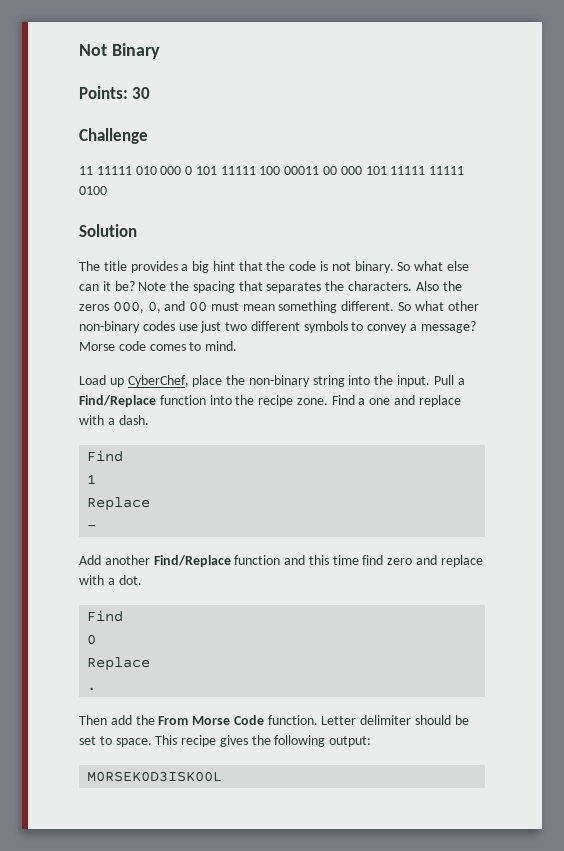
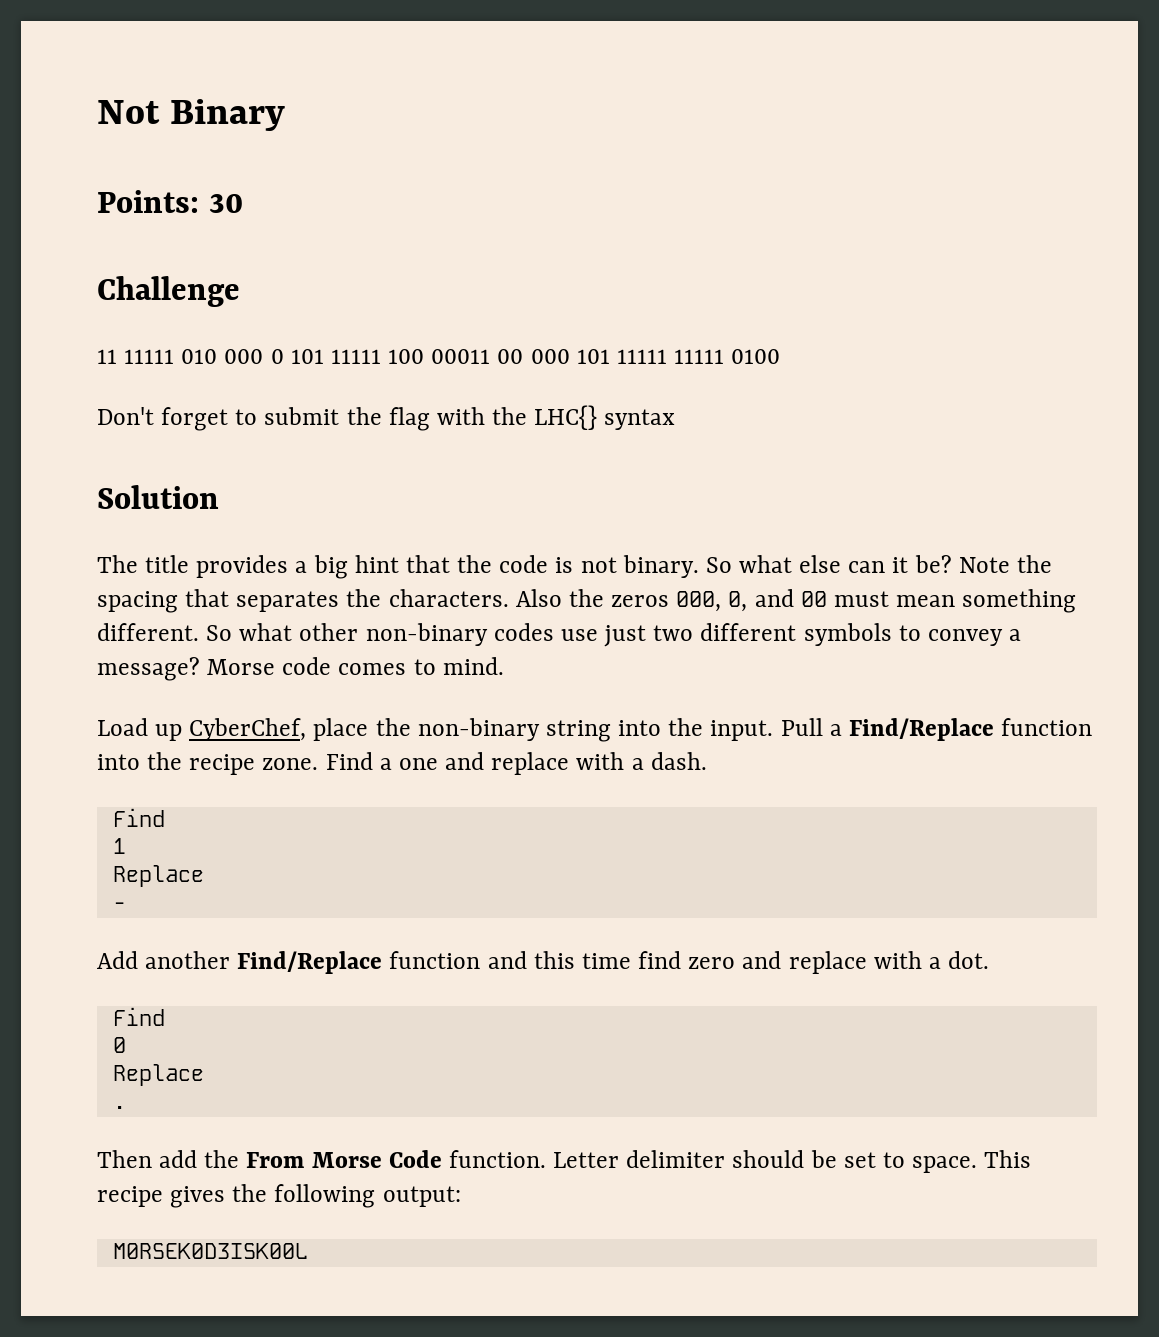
(107, 190) none -> [97,405,676,431] // Don't forget to submit the flag with the LHC{} syntax

